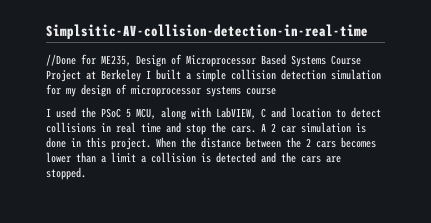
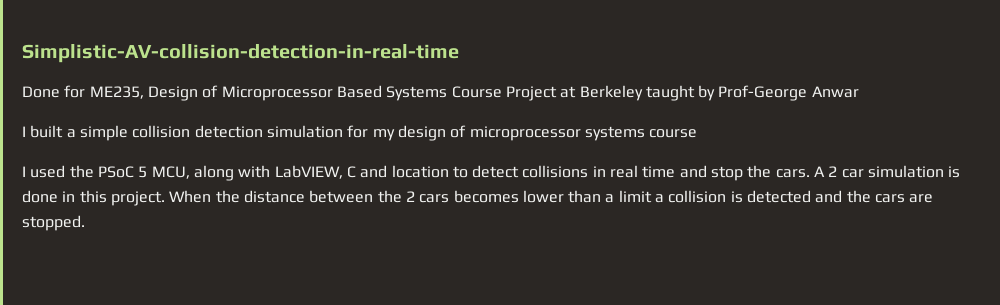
[46,24,368,39] [46,54,76,66] Simplsitic-AV-collision-detection-in-real-time // //Done -> [22,44,459,63] [22,86,60,98] Simplistic-AV-collision-detection-in-real-time // Done
(141, 75) none -> [645,85,859,101] taught by Prof-George Anwar //

